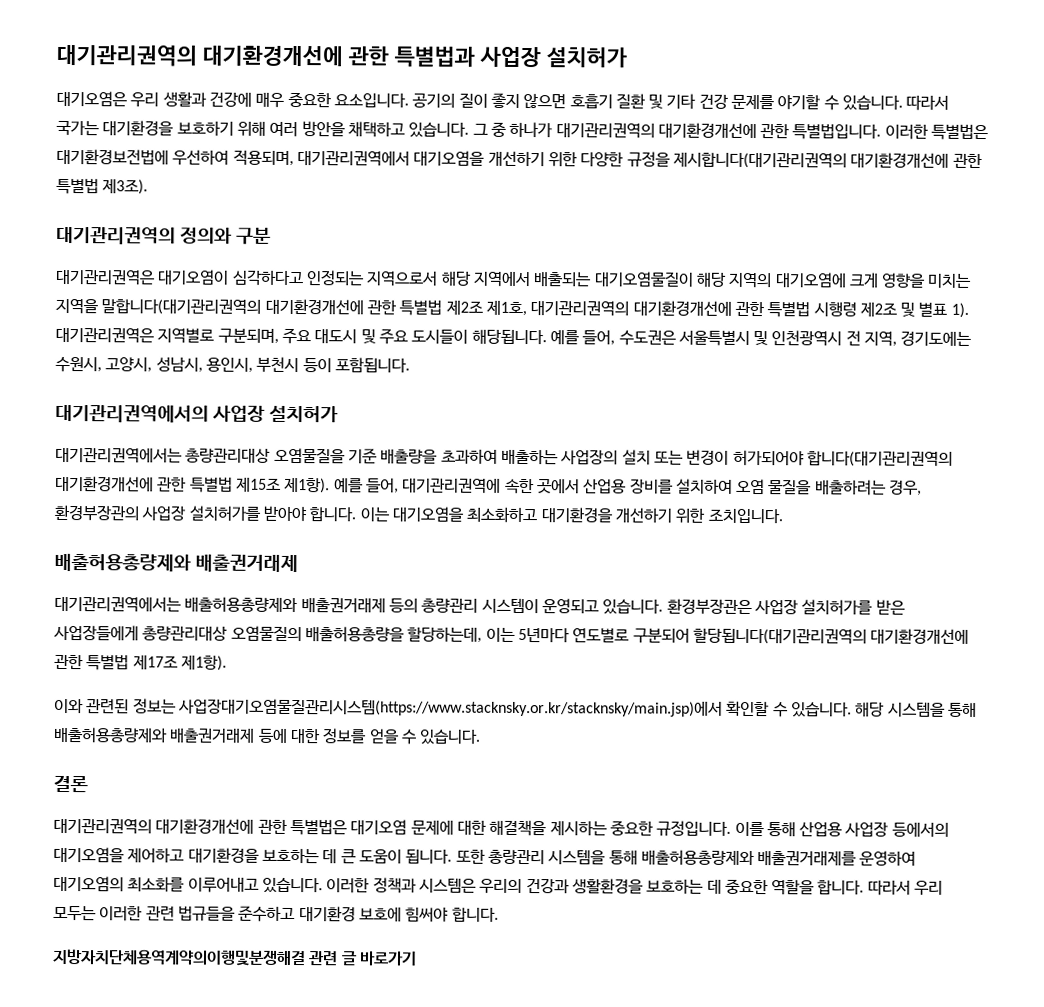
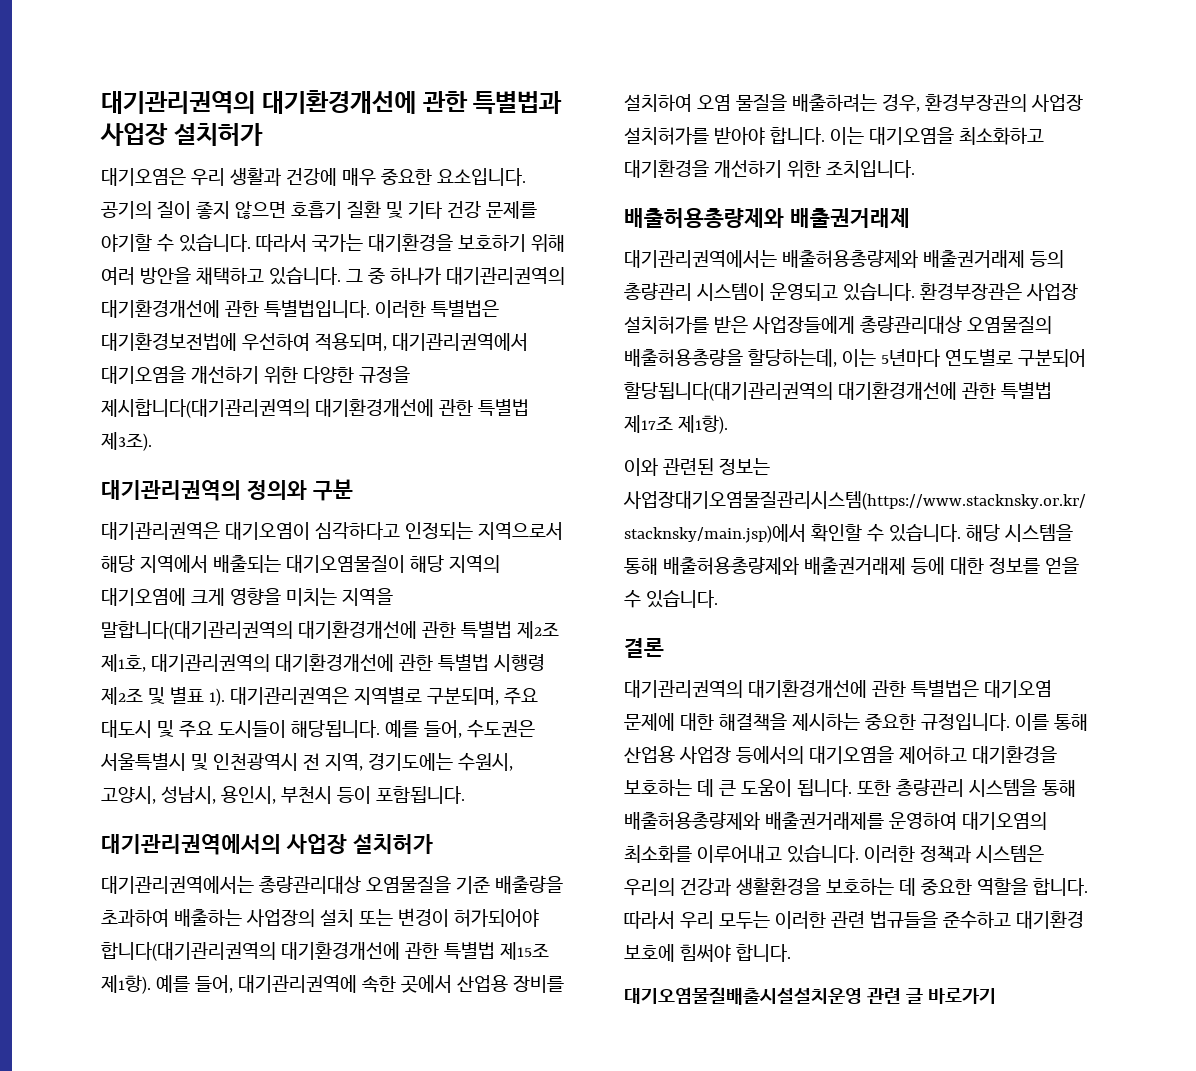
[52,948,306,967] 지방자치단체용역계약의이행및분쟁해결 -> [624,987,862,1005] 대기오염물질배출시설설치운영

